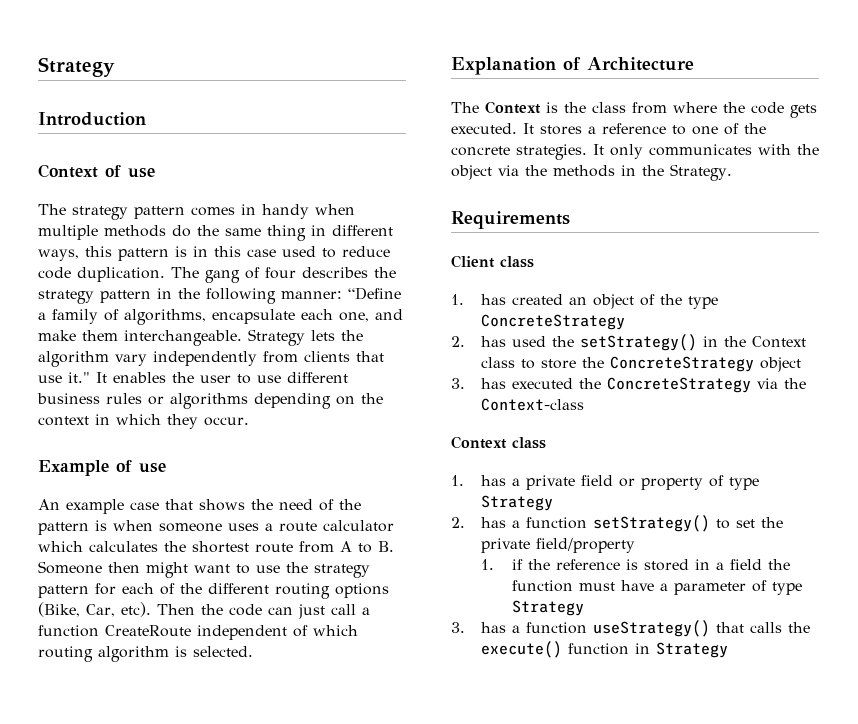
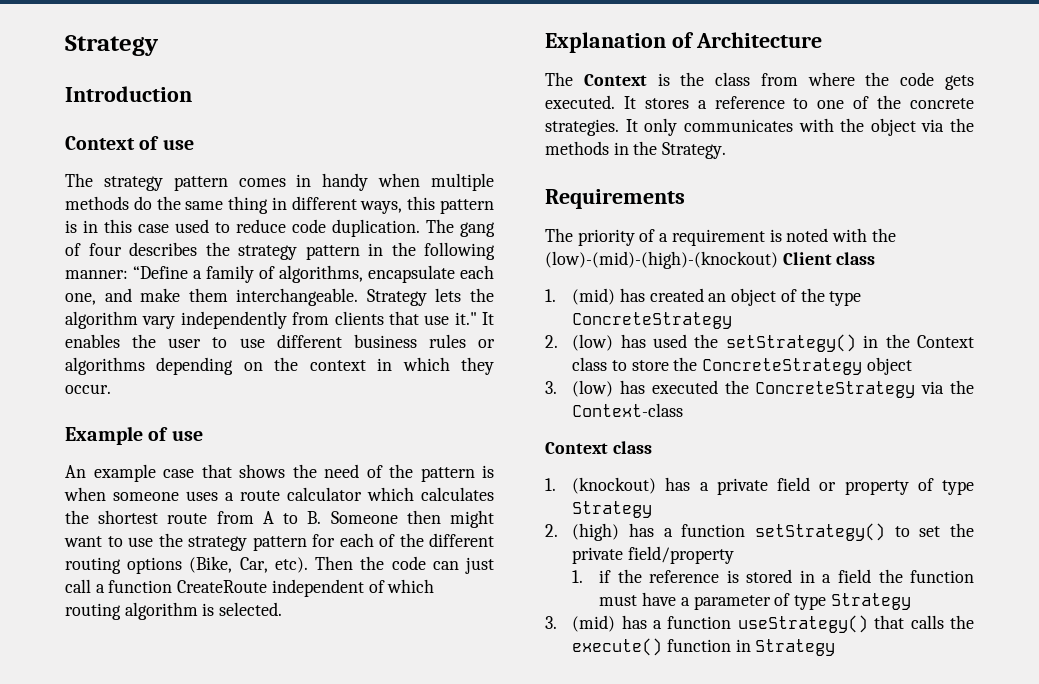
(570, 220) none -> [545,228,896,246] [545,251,778,269] The priority of a requirement is noted with the (low)-(mid)-(high)-(knockout)
(464, 299) none -> [572,288,616,305] (mid)
(465, 341) none -> [572,334,614,351] (low)
(465, 383) none -> [572,380,614,397] (low)
(464, 480) none -> [572,477,657,494] (knockout)
(465, 522) none -> [572,523,620,541] (high)
(465, 627) none -> [572,615,616,632] (mid)

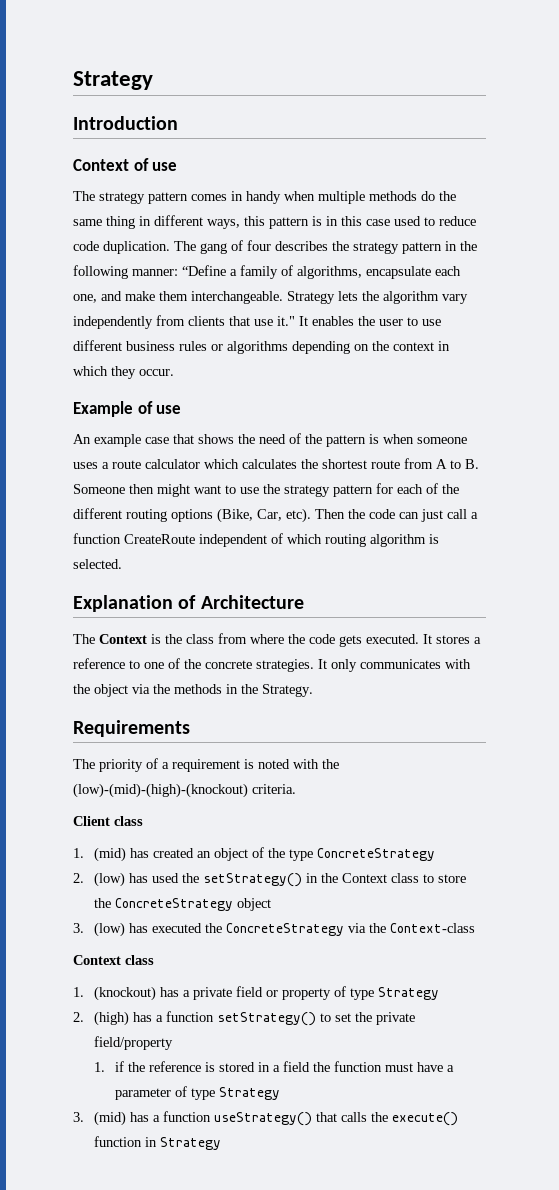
(778, 260) none -> [252,784,296,794] criteria. //

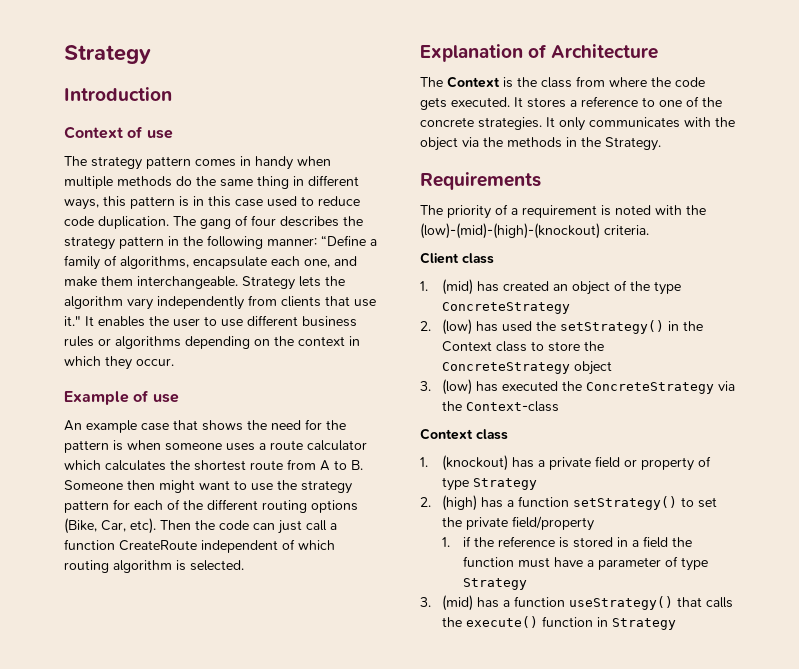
[289,433,301,444] of -> [305,419,322,430] for

